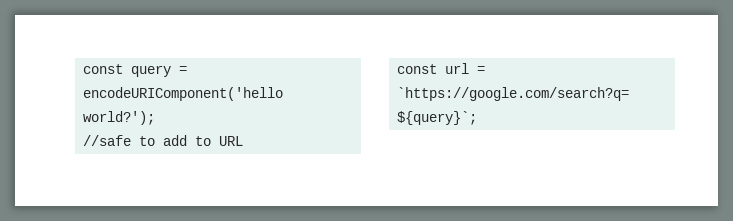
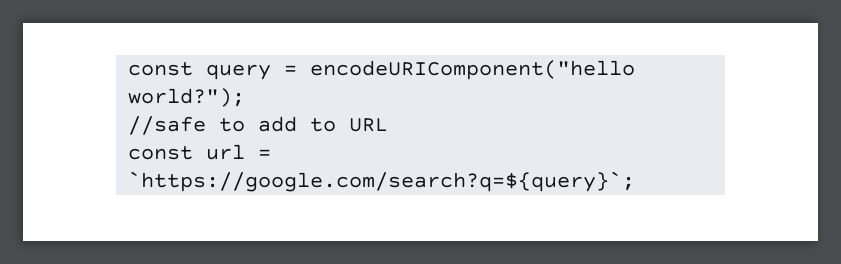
[82,87,283,101] [82,111,155,125] encodeURIComponent('hello world?'); -> [310,60,635,80] [128,88,245,107] encodeURIComponent("hello world?");

